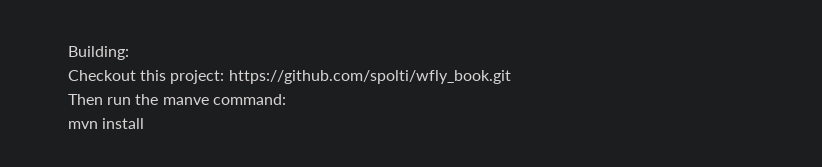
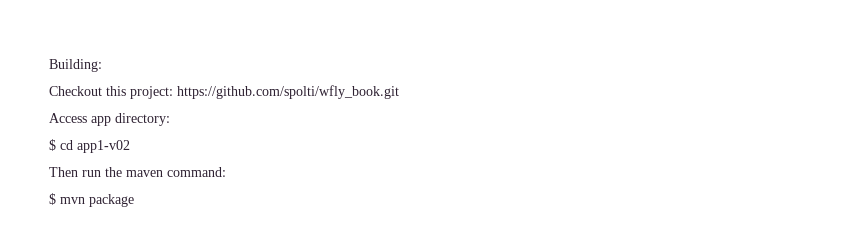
(511, 77) none -> [49,113,170,126] [49,139,130,153] // Access app directory: // $ cd app1-v02
[162,97,209,105] manve -> [126,170,163,177] maven
[68,118,145,129] mvn install -> [49,193,134,207] $ mvn package

